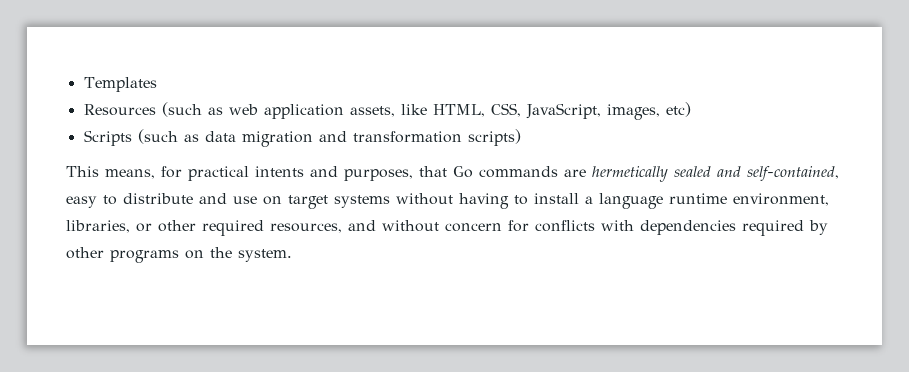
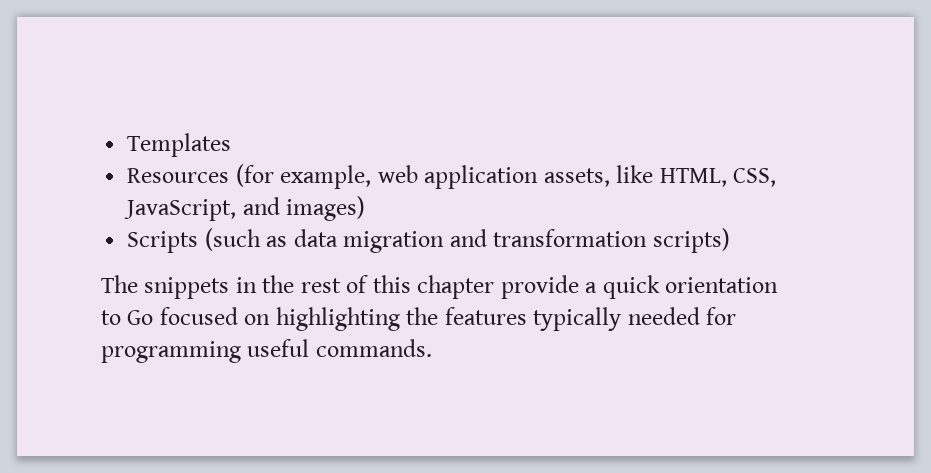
[161,102,223,117] (such as -> [235,164,372,189] (for example,
[606,102,691,120] images, etc) -> [242,196,366,221] and images)
[66,166,839,182] [66,193,829,209] [66,220,828,236] [66,247,292,263] This means, for practical intents and purposes, that Go commands are hermetically sealed and self-contained, easy to distribute and use on target systems without having to install a language runtime environment, libraries, or other required resources, and without concern for conflicts with dependencies required by other programs on the system. -> [101,275,779,299] [101,307,737,331] [101,339,432,363] The snippets in the rest of this chapter provide a quick orientation to Go focused on highlighting the features typically needed for programming useful commands.

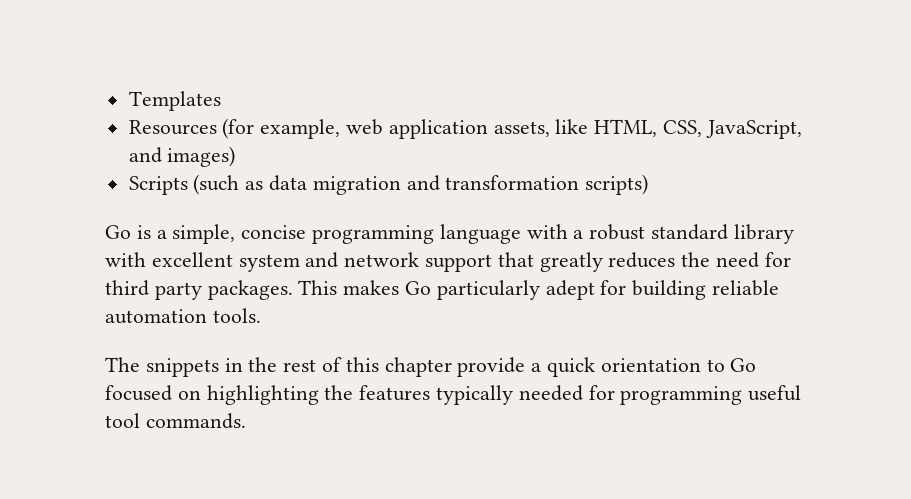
(730, 240) none -> [105,224,794,244] [105,252,791,272] [105,280,780,300] [105,308,261,324] // Go is a simple, concise programming language with a robust standard library with excellent system and network support that greatly reduces the need for third party packages. This makes Go particularly adept for building reliable automation tools.
(310, 348) none -> [105,413,140,428] tool

